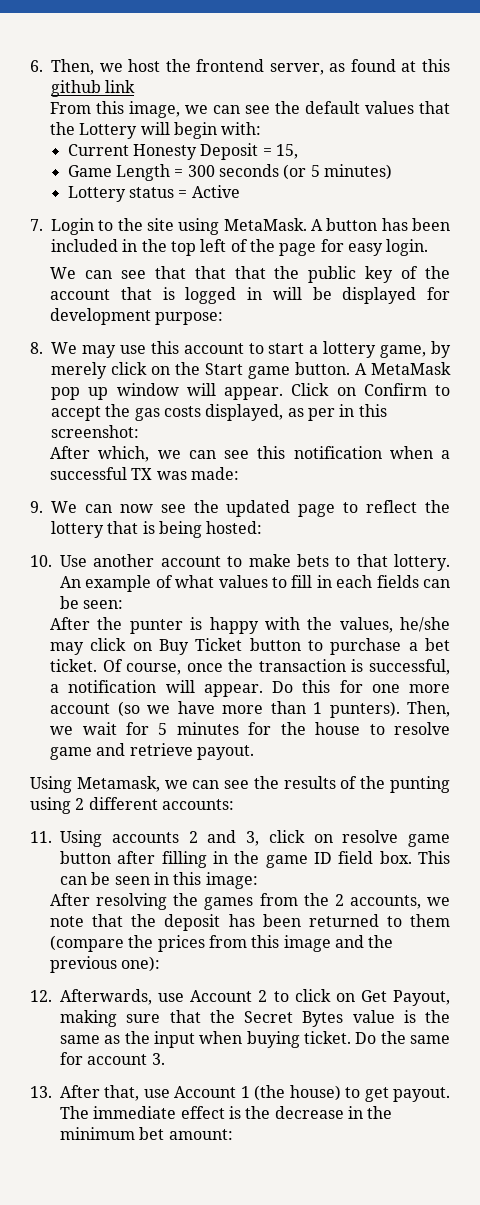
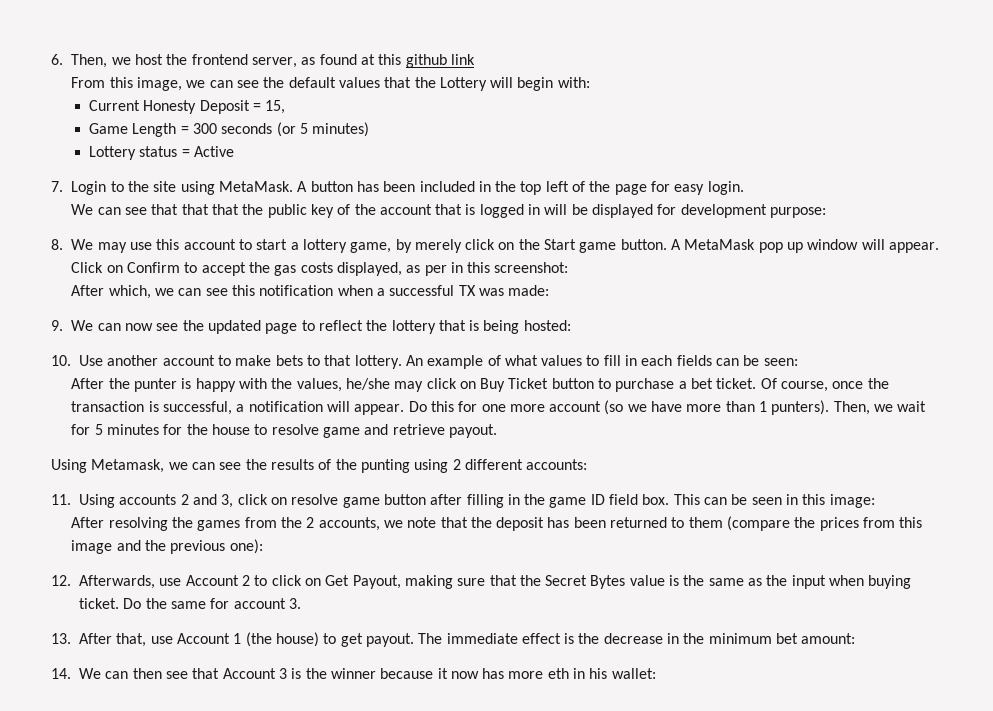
(233, 1134) none -> [51,668,656,679] // 14. We can then see that Account 3 is the winner because it now has more eth in his wallet:

